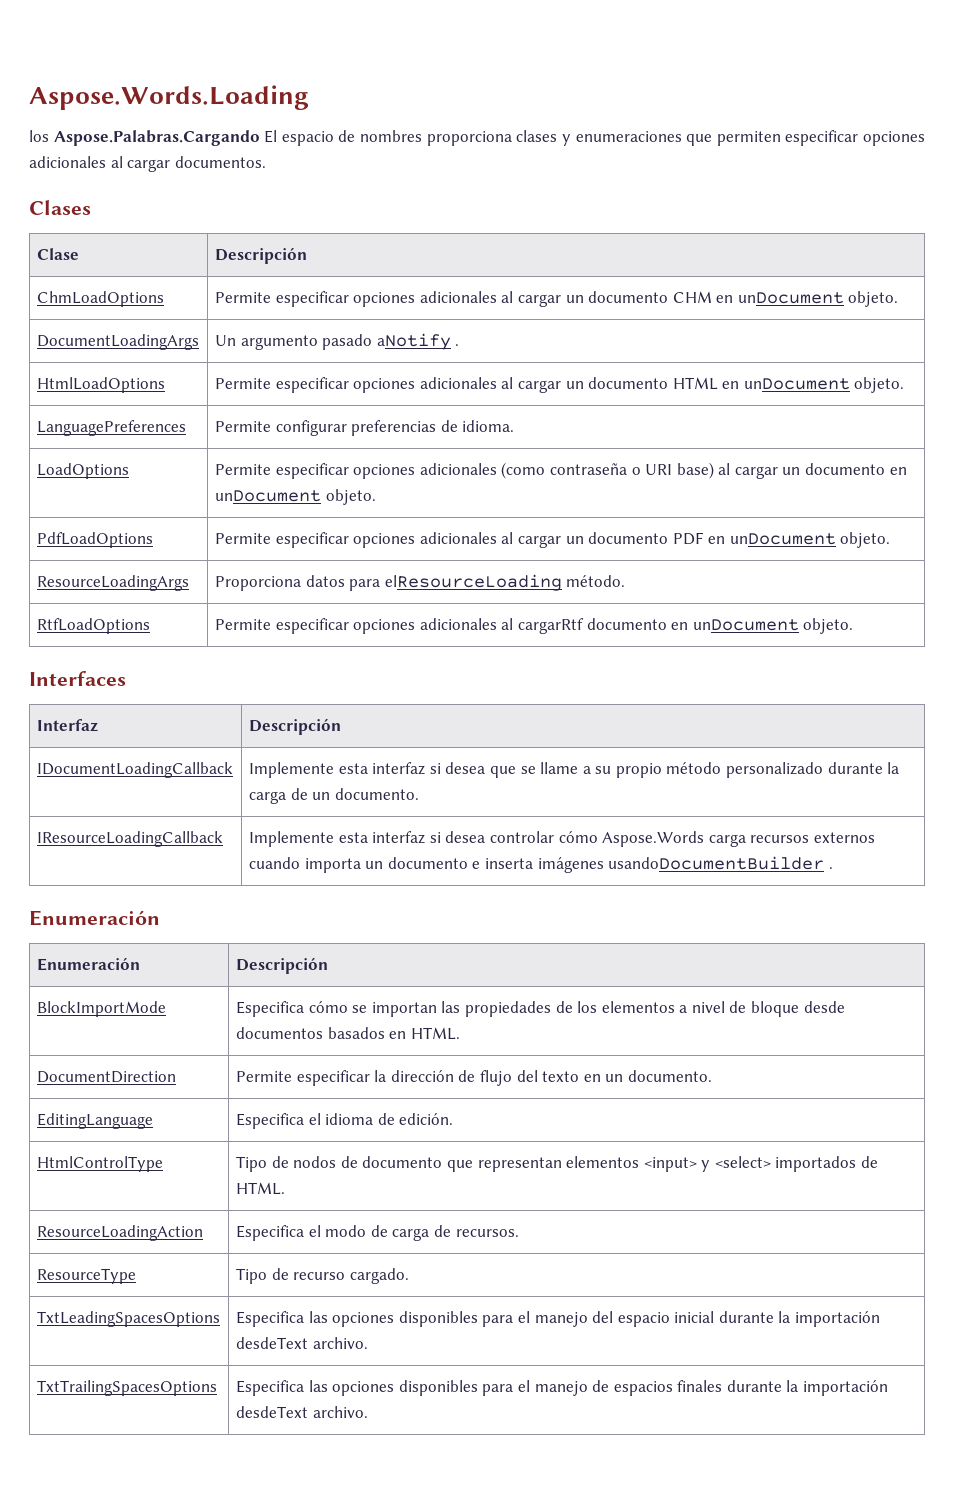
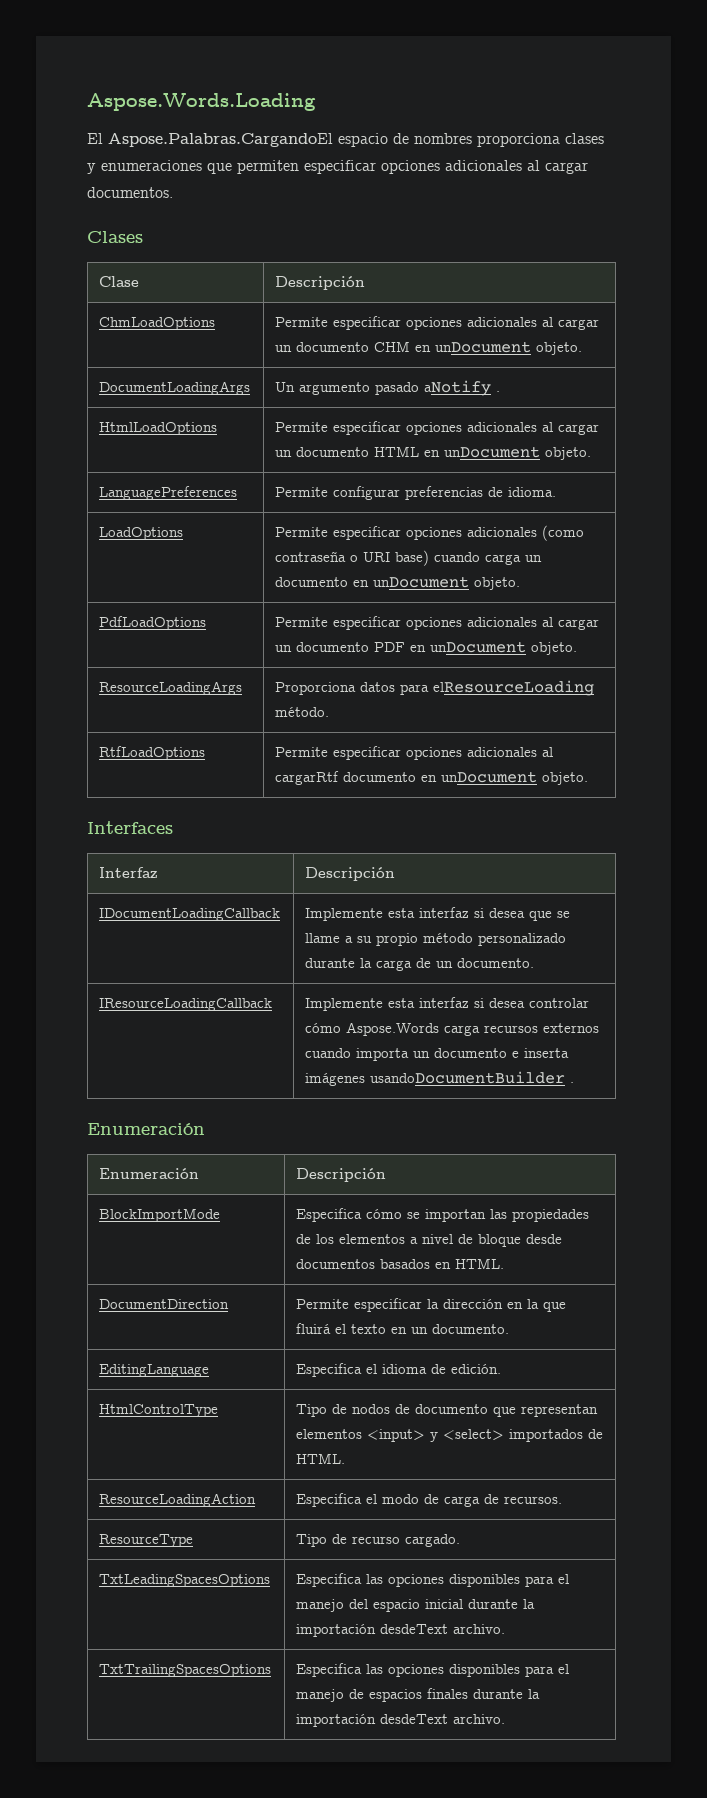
[29,130,278,146] los Aspose.Palabras.Cargando El -> [87,133,333,147] El Aspose.Palabras.CargandoEl
[718,463,778,479] al cargar -> [434,552,522,565] cuando carga
[458,1070,538,1086] de flujo del -> [507,1299,567,1312] [296,1323,347,1334] en la que fluirá el

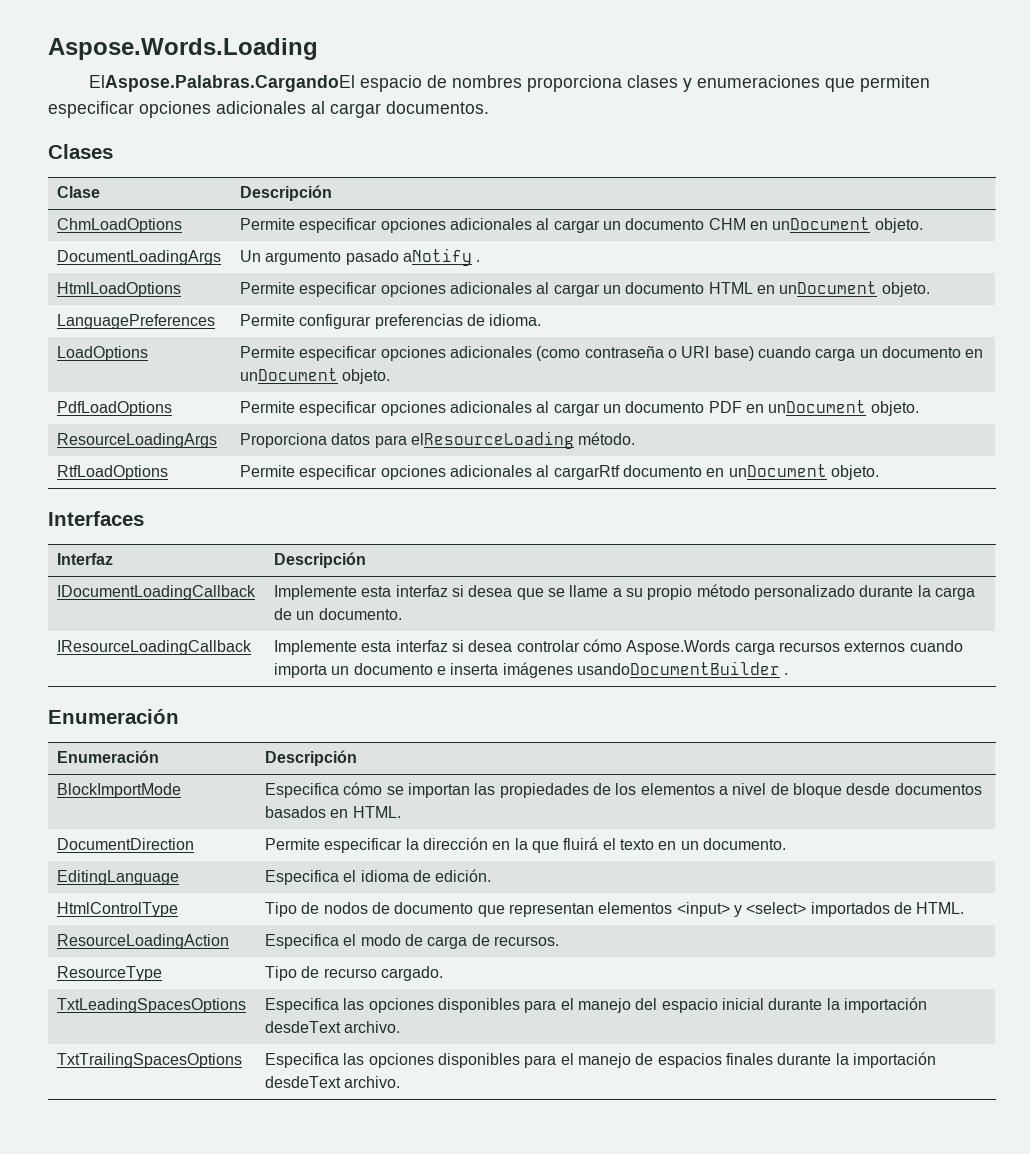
[87,133,333,147] El Aspose.Palabras.CargandoEl -> [88,75,355,92] ElAspose.Palabras.CargandoEl

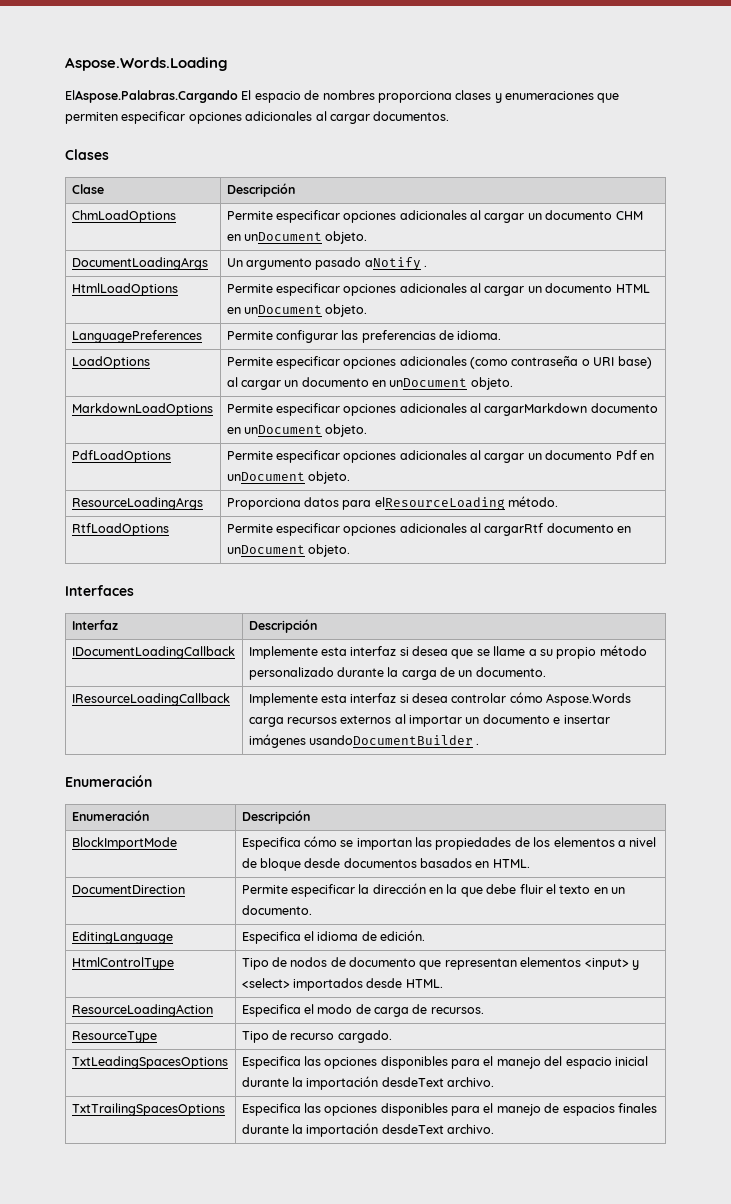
[88,75,355,92] ElAspose.Palabras.CargandoEl -> [65,90,252,103] ElAspose.Palabras.Cargando El
(372, 321) none -> [341,330,359,340] las
[758,346,856,361] cuando carga -> [226,377,281,390] al cargar
(391, 376) none -> [71,403,213,416] [226,403,658,416] [226,424,368,437] // MarkdownLoadOptions | Permite especificar opciones adicionales al cargarMarkdown documento en unDocument objeto.
[708,401,742,413] PDF -> [615,450,637,460] Pdf
[909,640,963,652] [274,663,328,678] cuando importa -> [394,714,463,727] al importar
[450,663,499,675] inserta -> [563,715,610,724] insertar
[563,837,599,850] fluirá -> [486,884,543,894] debe fluir
[893,902,912,914] de -> [366,978,403,988] desde

